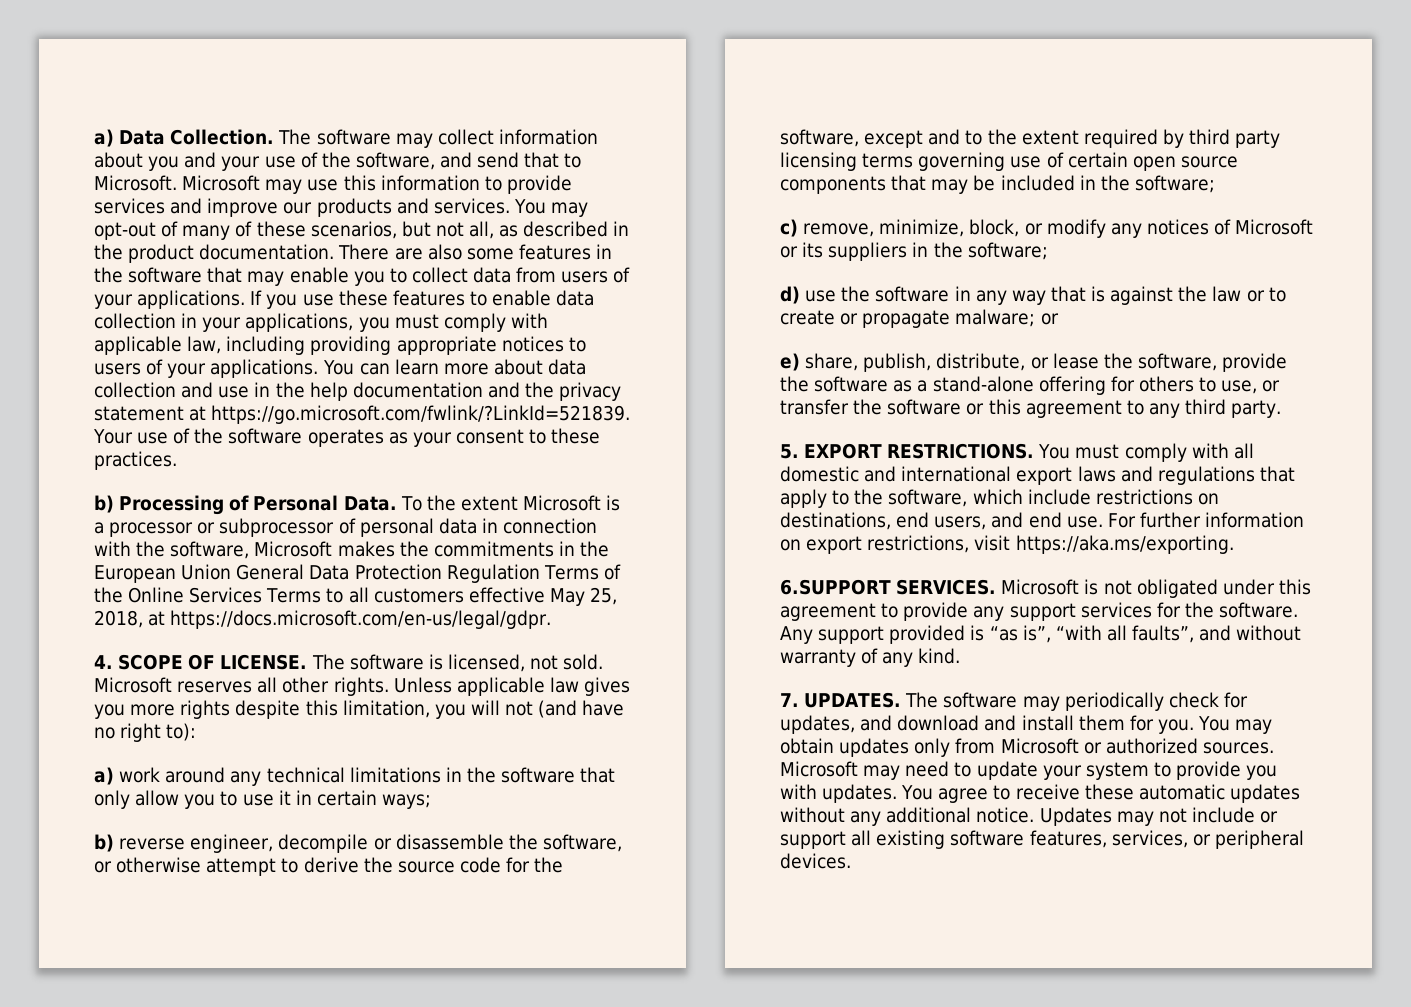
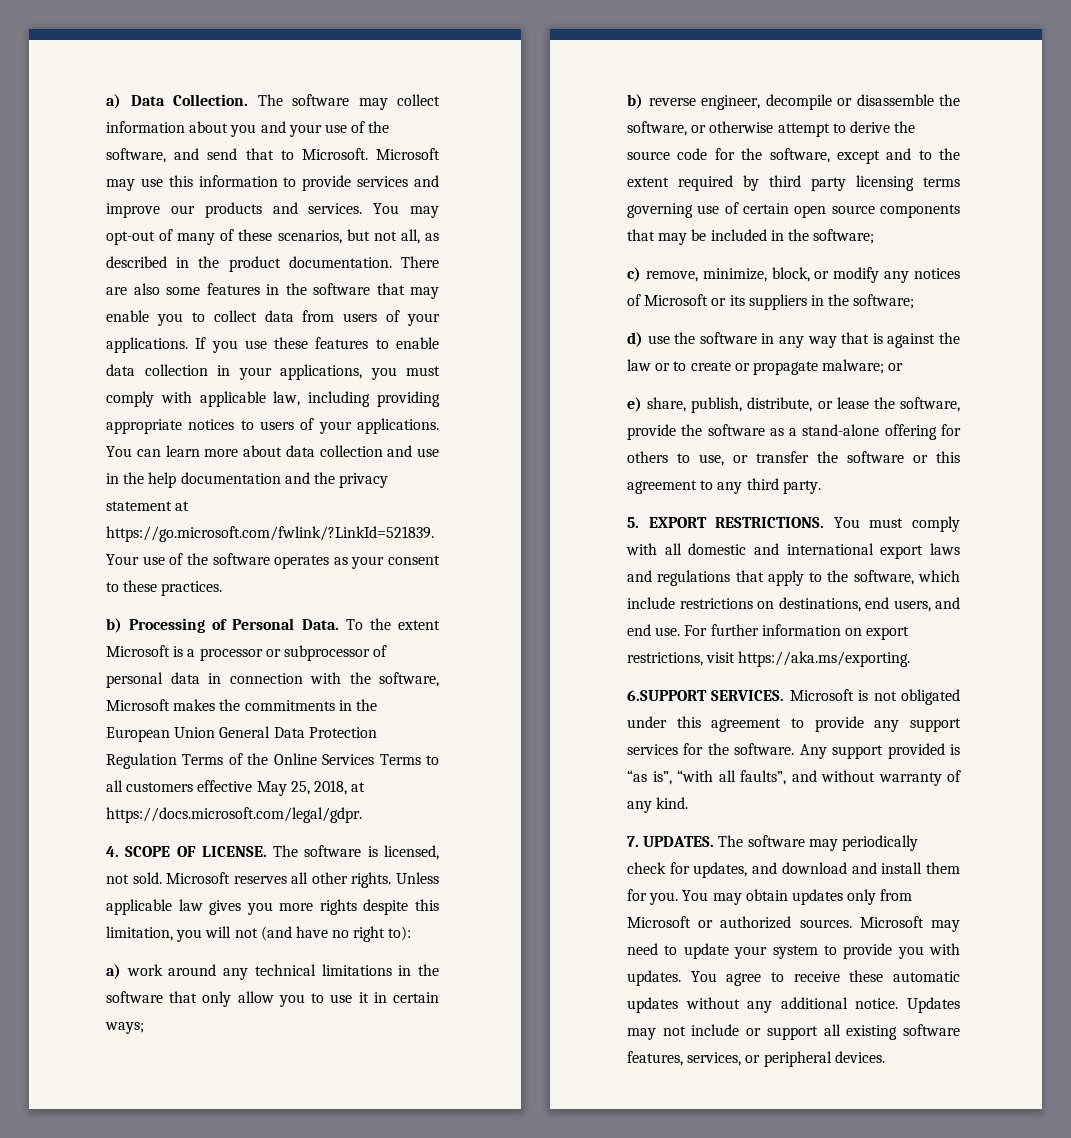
[170,610,552,629] https://docs.microsoft.com/en-us/legal/gdpr. -> [106,807,362,823] https://docs.microsoft.com/legal/gdpr.

